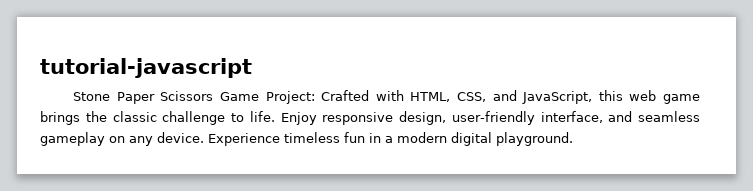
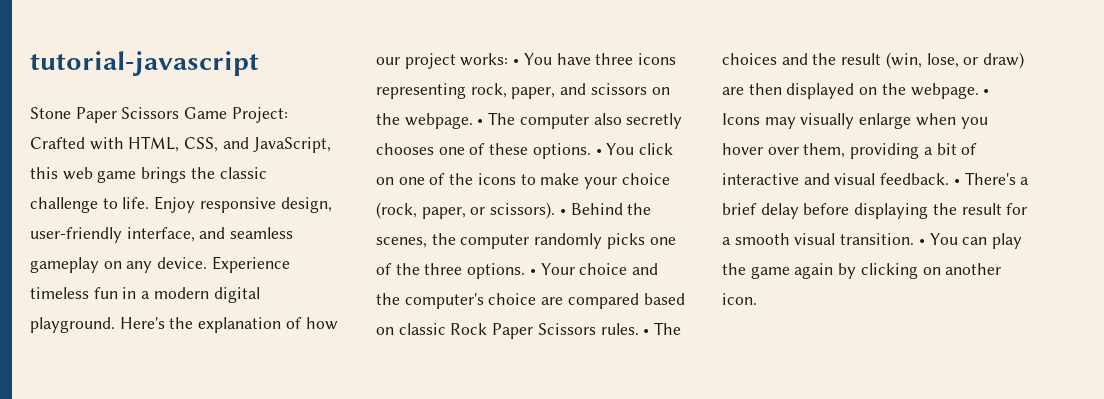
(573, 139) none -> [119,317,338,333] [376,53,677,69] [376,83,670,99] [376,112,683,129] [376,143,674,159] [376,173,670,189] [376,202,652,219] [376,233,676,249] [376,263,659,279] [376,293,685,309] [376,322,682,339] [722,52,1025,69] [722,83,990,99] [722,113,988,129] [722,143,978,159] [722,172,1030,185] [722,203,1028,219] [722,233,1023,249] [722,263,1002,279] [722,293,757,305] Here's the explanation of how our project works: • You have three icons representing rock, paper, and scissors on the webpage. • The computer also secretly chooses one of these options. • You click on one of the icons to make your choice (rock, paper, or scissors). • Behind the scenes, the computer randomly picks one of the three options. • Your choice and the computer's choice are compared based on classic Rock Paper Scissors rules. • The choices and the result (win, lose, or draw) are then displayed on the webpage. • Icons may visually enlarge when you hover over them, providing a bit of interactive and visual feedback. • There's a brief delay before displaying the result for a smooth visual transition. • You can play the game again by clicking on another icon.

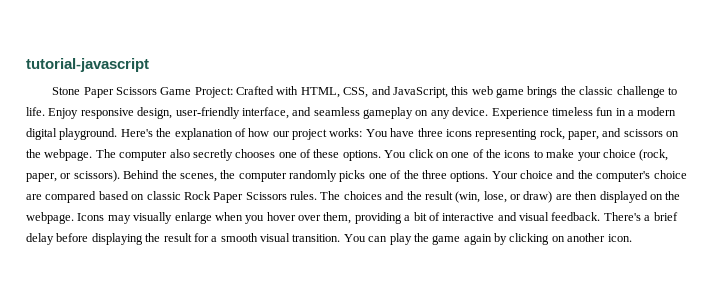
[513,59,520,65] • -> (363, 132) none
[477,119,484,125] • -> (93, 155) none
[595,149,602,155] • -> (381, 155) none
[559,209,566,215] • -> (120, 176) none
[529,269,536,275] • -> (489, 176) none
[643,329,650,335] • -> (317, 195) none
[983,89,990,95] • -> (74, 218) none
[953,179,960,185] • -> (601, 216) none
[918,239,925,245] • -> (341, 238) none

